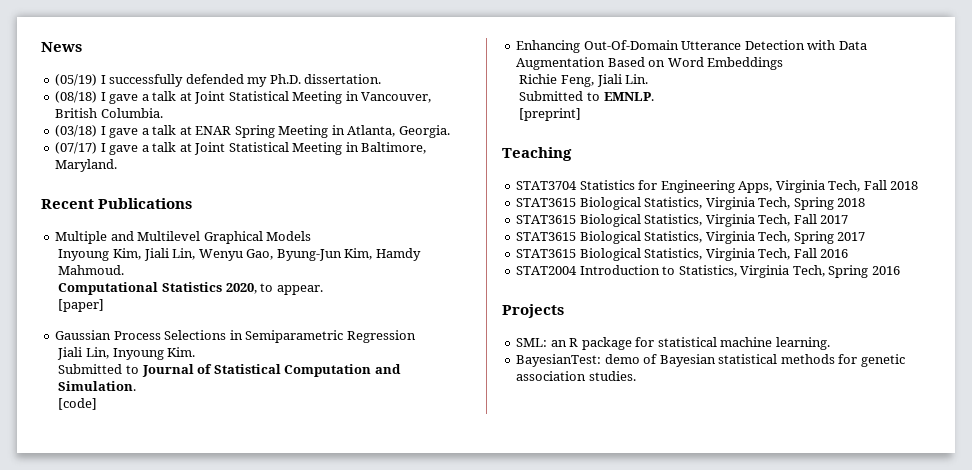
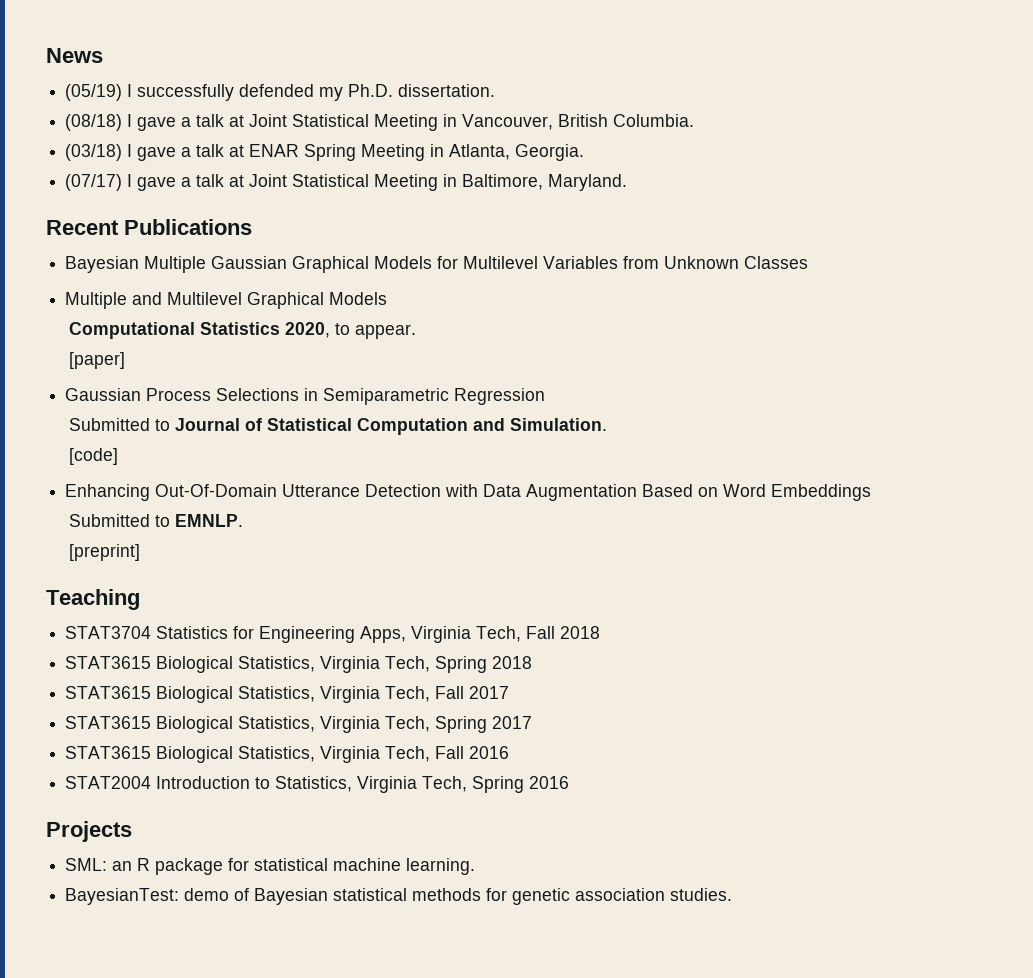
(193, 203) none -> [65,256,809,273] // Bayesian Multiple Gaussian Graphical Models for Multilevel Variables from Unknown Classes
[58,248,421,261] [58,265,125,275] // Inyoung Kim, Jiali Lin, Wenyu Gao, Byung-Jun Kim, Hamdy Mahmoud. -> (388, 298) none
[57,347,196,360] // Jiali Lin, Inyoung Kim. -> (546, 396) none
[519,74,649,87] // Richie Feng, Jiali Lin. -> (872, 492) none

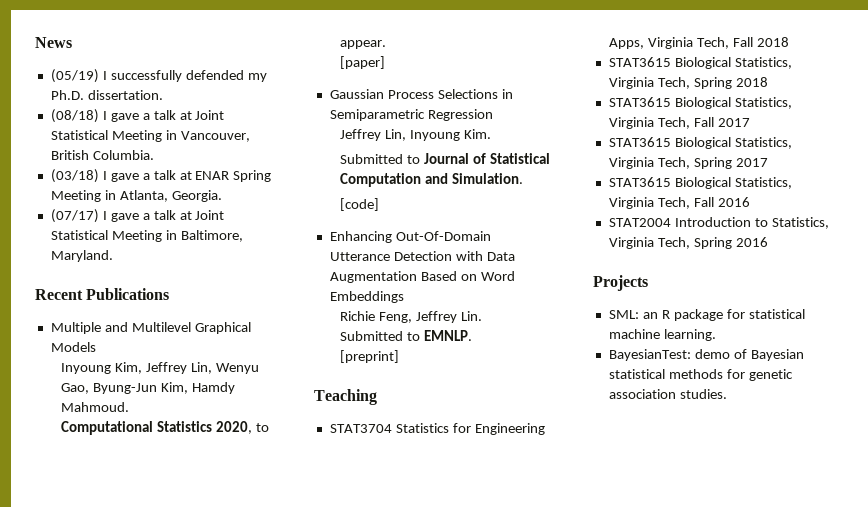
[65,256,809,273] // Bayesian Multiple Gaussian Graphical Models for Multilevel Variables from Unknown Classes -> (170, 294) none
(388, 298) none -> [61,362,260,374] [61,382,236,394] [61,402,130,412] // Inyoung Kim, Jeffrey Lin, Wenyu Gao, Byung-Jun Kim, Hamdy Mahmoud.
(546, 396) none -> [340,129,492,141] // Jeffrey Lin, Inyoung Kim.
(872, 492) none -> [340,311,483,323] // Richie Feng, Jeffrey Lin.

